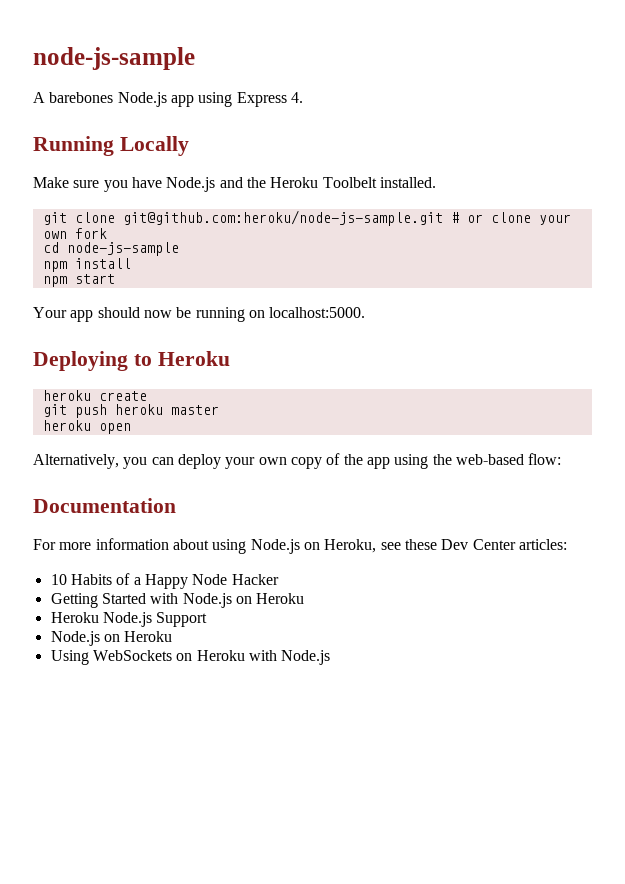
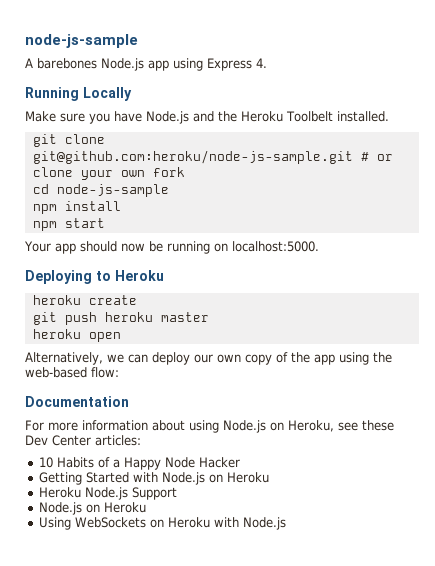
[123,457,148,469] you -> [107,354,124,363] we
[225,457,256,469] your -> [194,354,213,363] our

